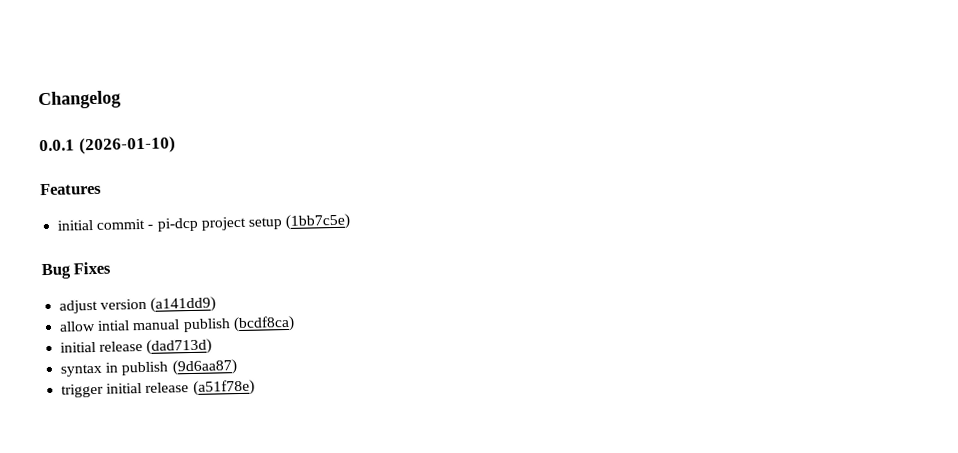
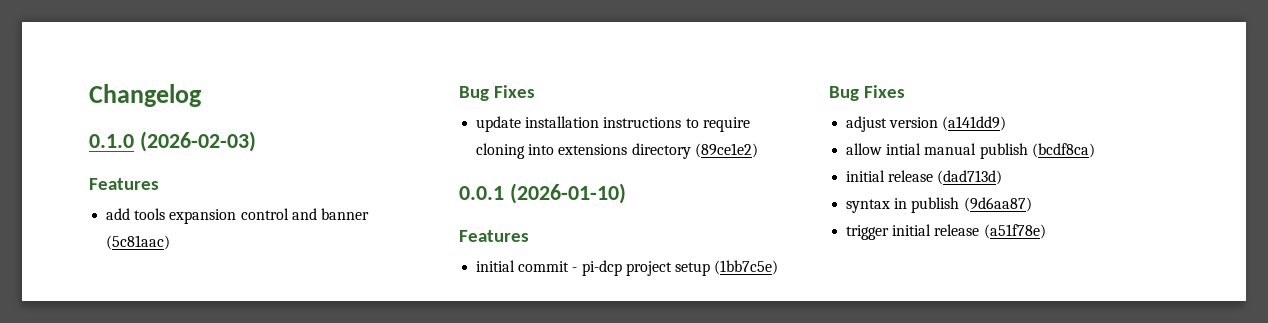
(121, 100) none -> [89,131,256,152] [89,178,159,190] [106,208,369,224] [106,235,171,250] [459,85,536,101] [476,116,750,132] [476,143,758,159] // 0.1.0 (2026-02-03) // Features // add tools expansion control and banner (5c81aac) // Bug Fixes // update installation instructions to require cloning into extensions directory (89ce1e2)

